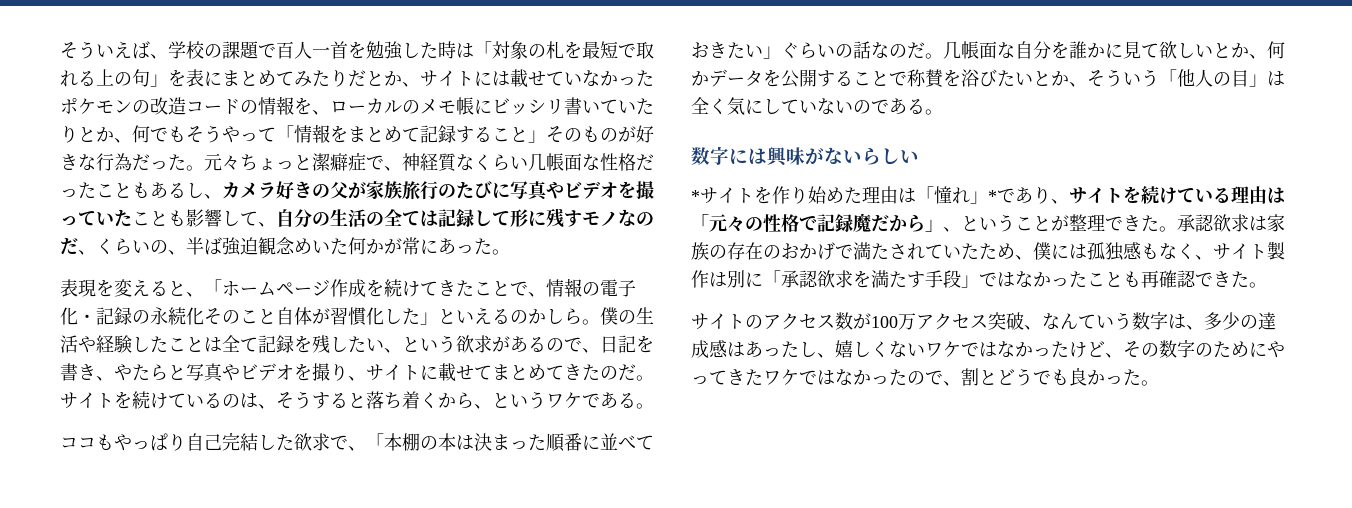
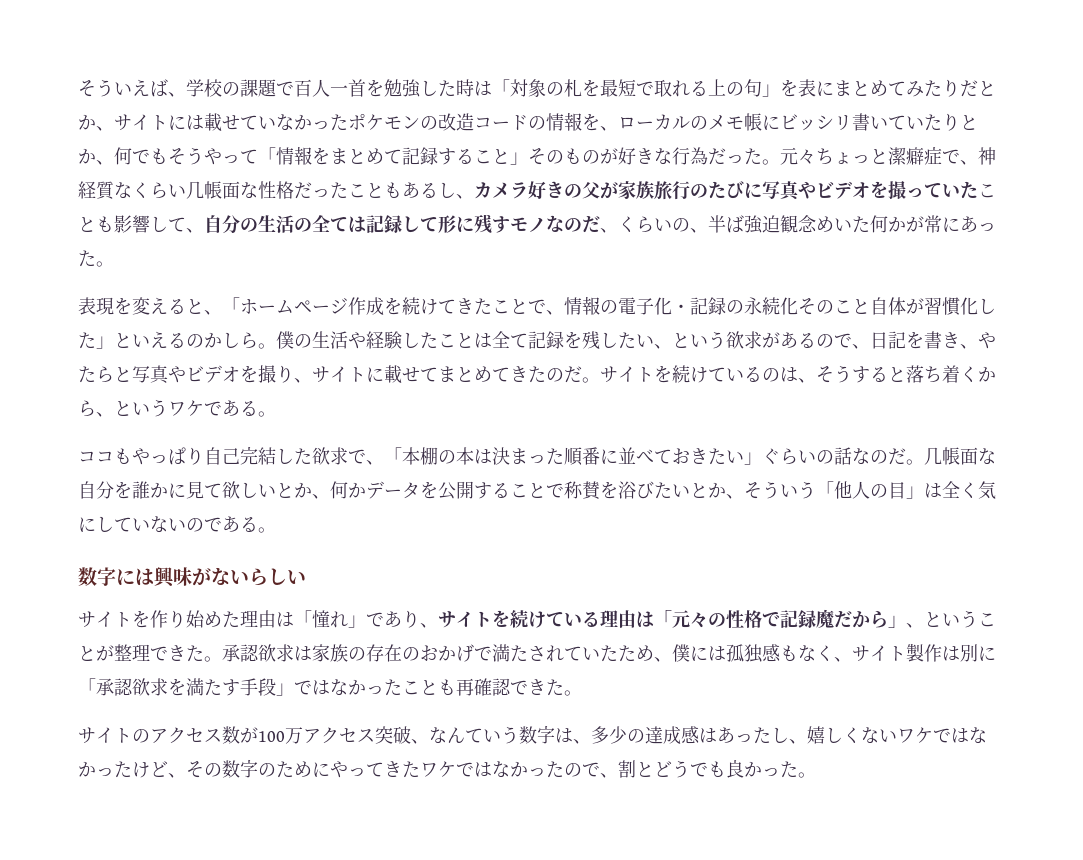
[691,190,700,202] * -> (306, 577) none
[988,190,997,202] * -> (366, 621) none

